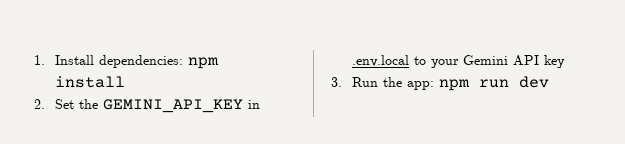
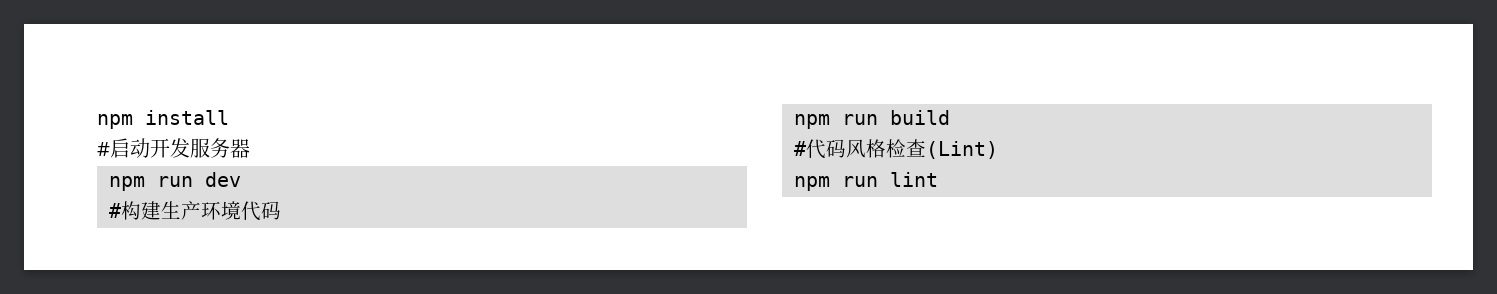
[34,55,183,68] 1. Install dependencies: -> (97, 121) none
[34,99,260,113] [351,55,565,68] [331,76,549,91] 2. Set the GEMINI_API_KEY in .env.local to your Gemini API key // 3. Run the app: npm run dev -> [97,138,250,158] [109,172,241,191] [109,201,281,221] [794,110,950,129] [794,139,998,159] [794,172,938,191] #启动开发服务器 // npm run dev // #构建生产环境代码 // npm run build // #代码风格检查(Lint) // npm run lint

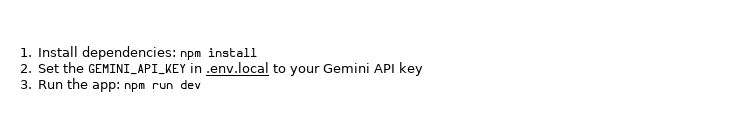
(97, 121) none -> [20,46,177,60] 1. Install dependencies:
[97,138,250,158] [109,172,241,191] [109,201,281,221] [794,110,950,129] [794,139,998,159] [794,172,938,191] #启动开发服务器 // npm run dev // #构建生产环境代码 // npm run build // #代码风格检查(Lint) // npm run lint -> [20,62,424,76] [20,78,202,92] 2. Set the GEMINI_API_KEY in .env.local to your Gemini API key // 3. Run the app: npm run dev

